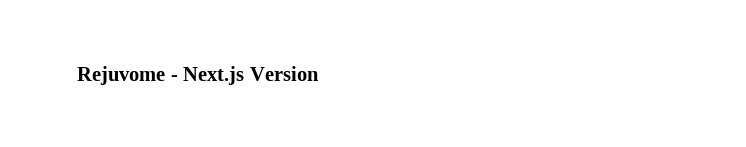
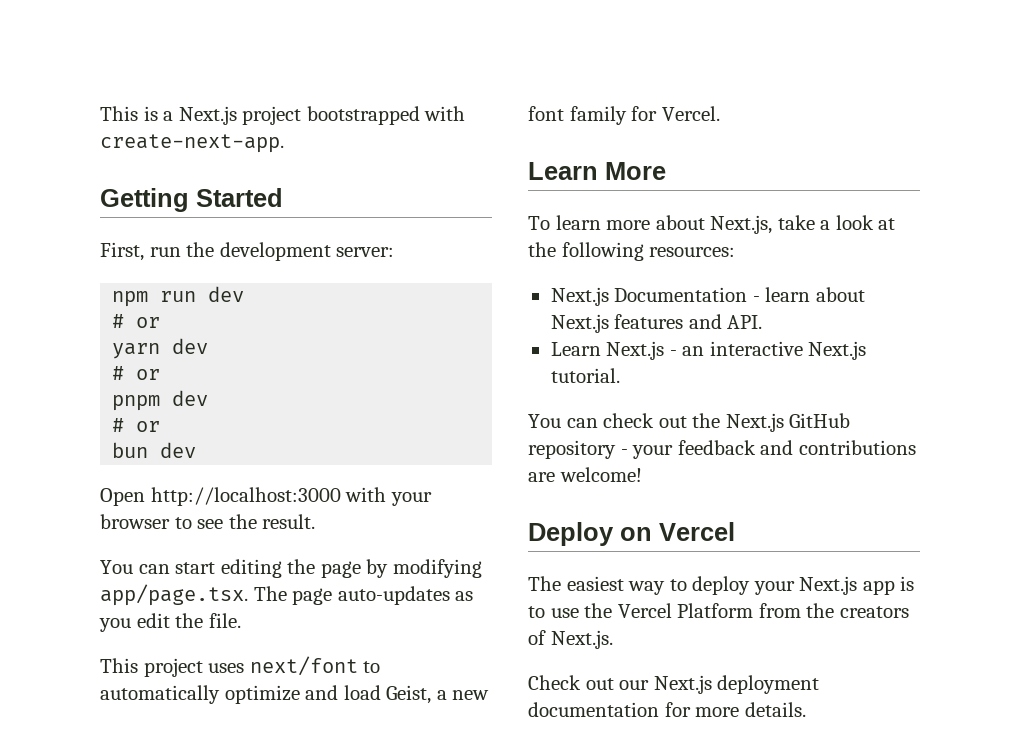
[77,66,319,85] Rejuvome - Next.js Version -> [100,106,466,125] [100,134,284,153] [100,188,283,212] [100,242,395,261] [112,286,245,307] [112,314,161,328] [112,338,209,359] [112,366,161,380] [112,390,209,411] [112,418,161,432] [112,442,197,458] [100,487,432,506] [100,514,316,529] [100,559,482,578] [100,584,474,606] [99,613,241,632] [100,656,381,677] [100,685,490,704] [528,106,720,125] [528,162,666,180] [528,215,896,234] [528,242,736,261] [550,287,865,306] [550,314,763,333] [550,341,867,360] [550,368,620,383] [528,413,851,432] [528,440,916,459] [528,467,642,482] [528,522,735,546] [528,576,915,595] [528,603,909,618] [528,630,613,649] [528,675,820,694] [528,702,806,717] This is a Next.js project bootstrapped with create-next-app. // Getting Started // First, run the development server: // npm run dev // # or // yarn dev // # or // pnpm dev // # or // bun dev // Open http://localhost:3000 with your browser to see the result. // You can start editing the page by modifying app/page.tsx. The page auto-updates as you edit the file. // This project uses next/font to automatically optimize and load Geist, a new font family for Vercel. // Learn More // To learn more about Next.js, take a look at the following resources: // Next.js Documentation - learn about Next.js features and API. // Learn Next.js - an interactive Next.js tutorial. // You can check out the Next.js GitHub repository - your feedback and contributions are welcome! // Deploy on Vercel // The easiest way to deploy your Next.js app is to use the Vercel Platform from the creators of Next.js. // Check out our Next.js deployment documentation for more details.

